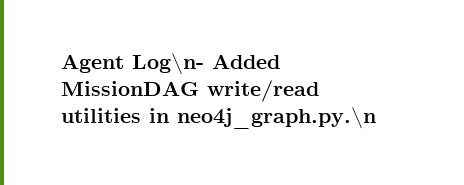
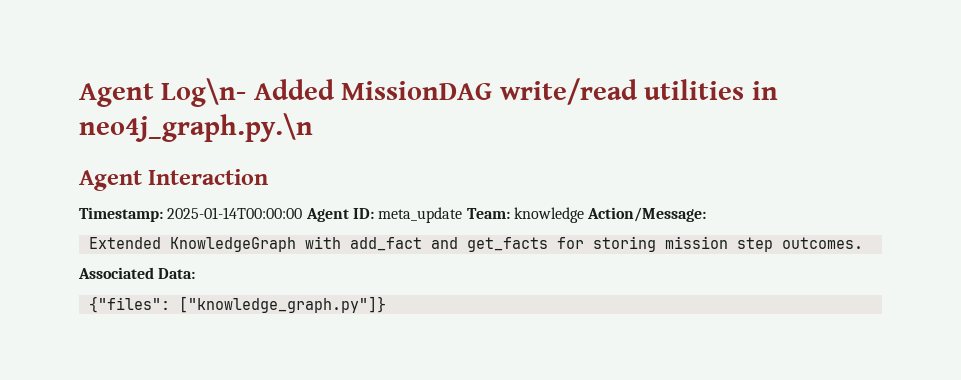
(376, 118) none -> [79,169,269,191] [79,207,707,223] [88,236,863,252] [78,267,196,279] [88,296,386,313] // Agent Interaction // Timestamp: 2025-01-14T00:00:00 Agent ID: meta_update Team: knowledge Action/Message: // Extended KnowledgeGraph with add_fact and get_facts for storing mission step outcomes. // Associated Data: // {"files": ["knowledge_graph.py"]}

